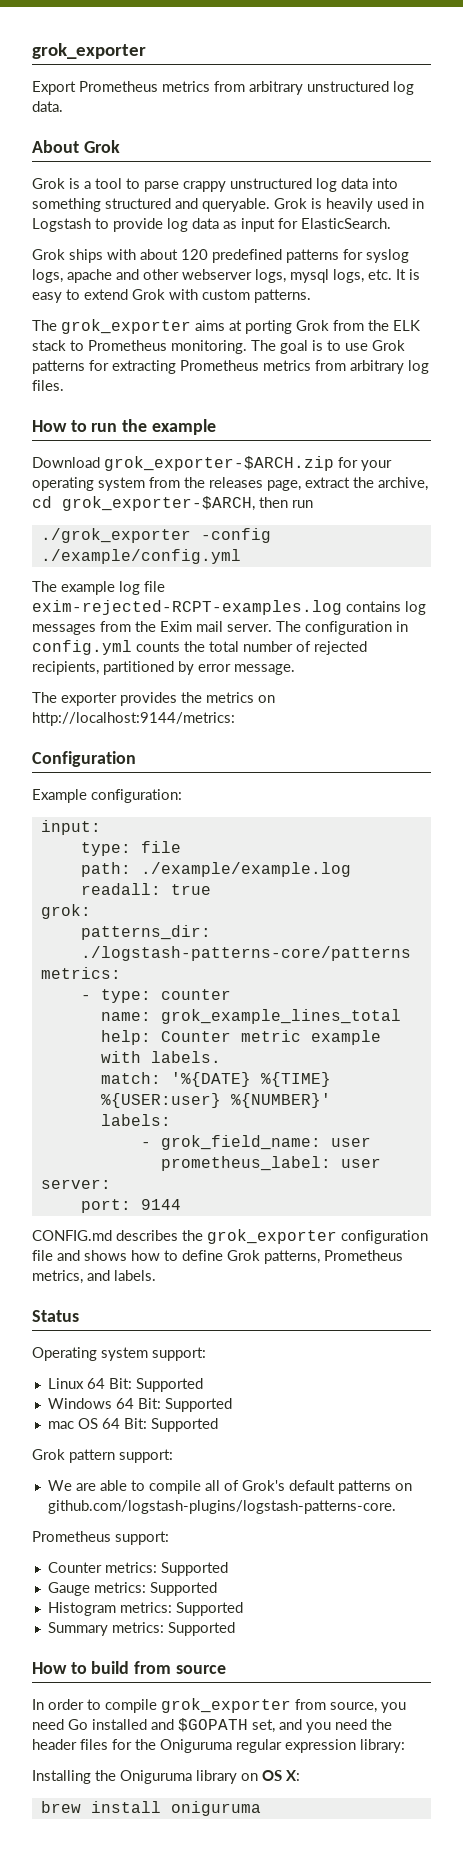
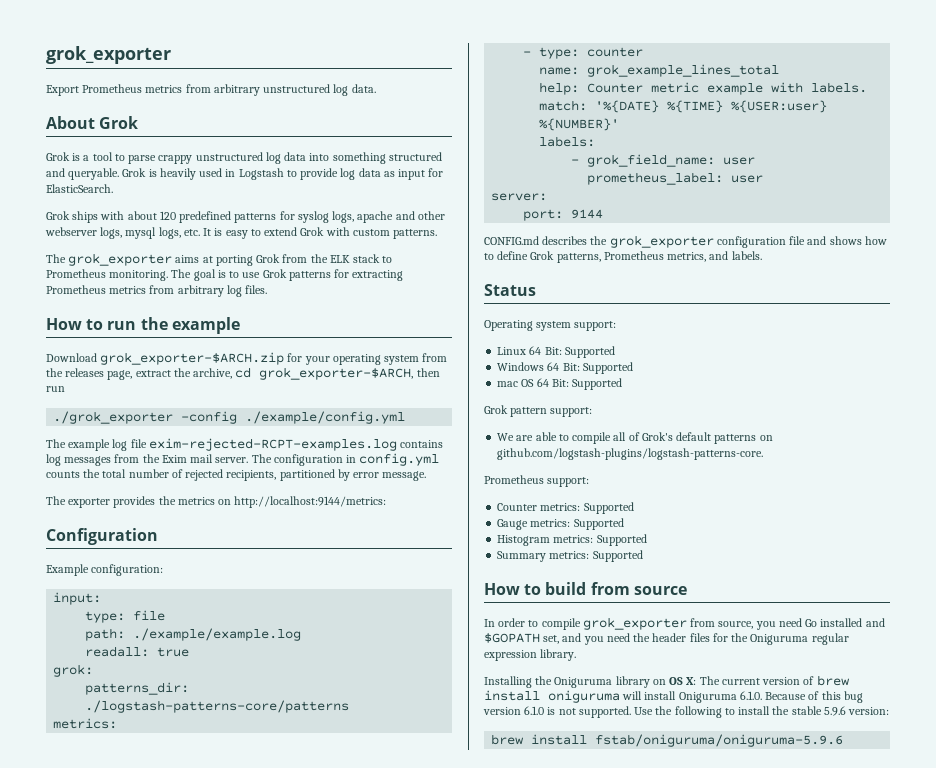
[360,1739,405,1753] library: -> [540,649,577,661] library.
[40,1801,261,1816] // brew install oniguruma -> [699,675,850,686] [484,690,863,703] [483,706,890,718] [491,734,844,747] The current version of brew install oniguruma will install Oniguruma 6.1.0. Because of this bug version 6.1.0 is not supported. Use the following to install the stable 5.9.6 version: // brew install fstab/oniguruma/oniguruma-5.9.6

